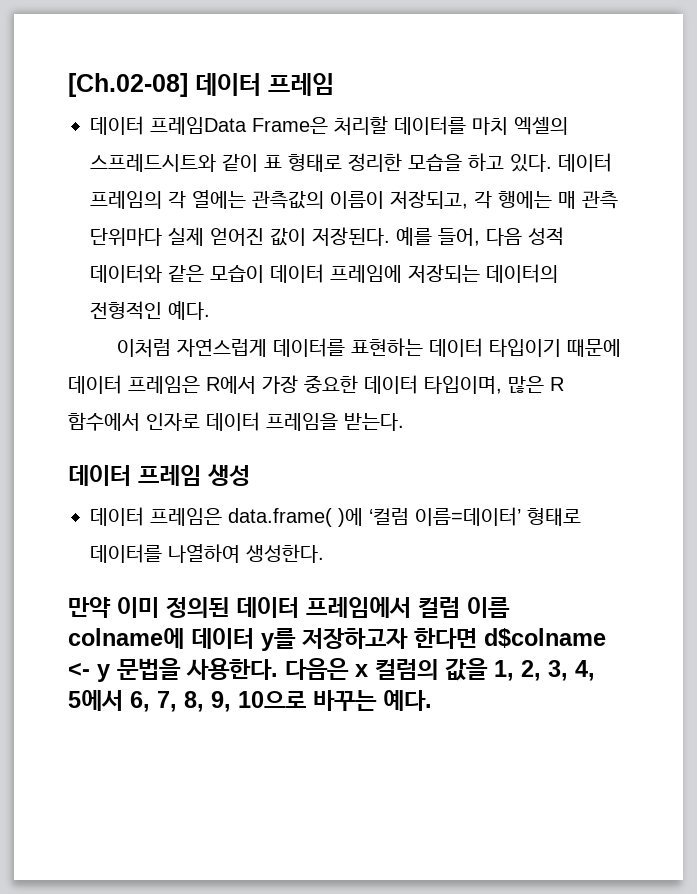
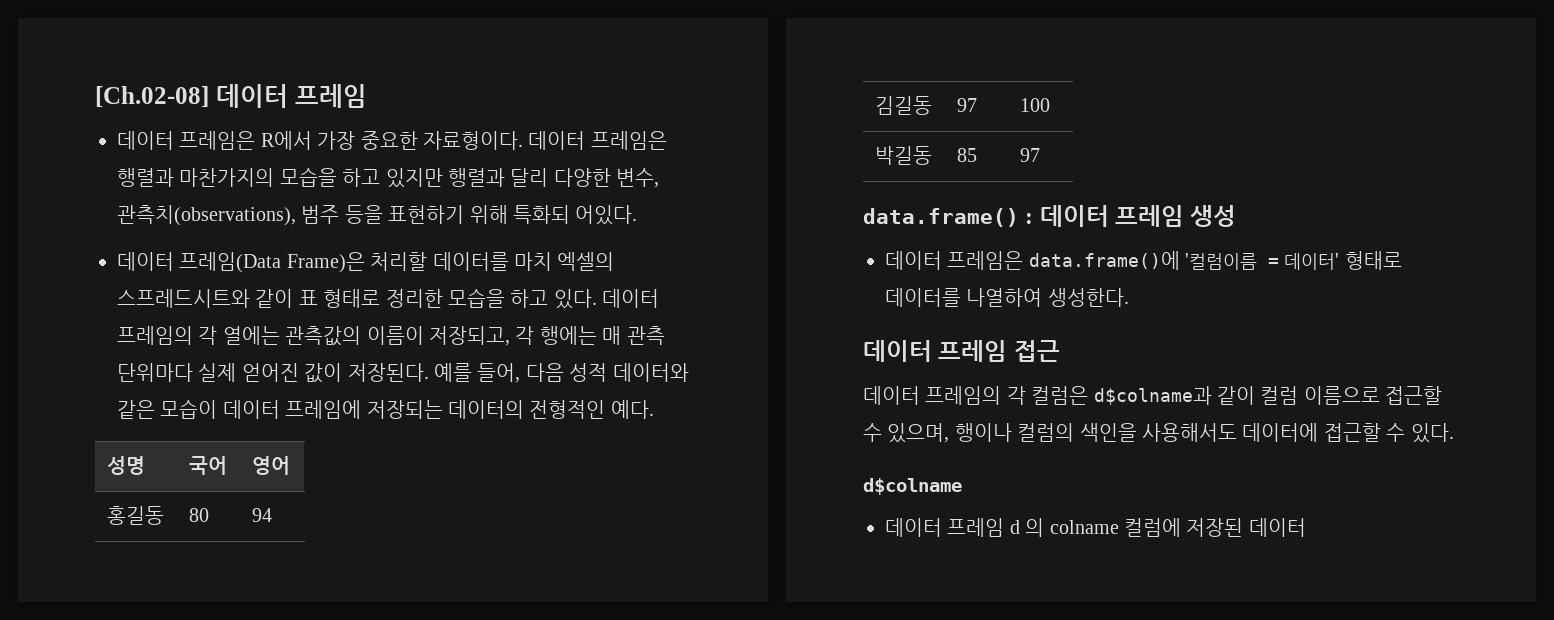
[150,117,328,135] 프레임Data Frame은 -> [179,131,667,150] [117,167,660,188] [117,205,638,226] [117,252,365,273] 프레임은 R에서 가장 중요한 자료형이다. 데이터 프레임은 행렬과 마찬가지의 모습을 하고 있지만 행렬과 달리 다양한 변수, 관측치(observations), 범주 등을 표현하기 위해 특화되 어있다. // 데이터 프레임(Data Frame)은
[117,338,622,357] [68,375,564,394] [68,412,404,431] // 이처럼 자연스럽게 데이터를 표현하는 데이터 타입이기 때문에 데이터 프레임은 R에서 가장 중요한 데이터 타입이며, 많은 R 함수에서 인자로 데이터 프레임을 받는다. // -> [107,456,146,475] [189,456,228,475] [252,456,291,475] [107,506,165,525] [189,508,210,522] [252,508,273,522] [875,96,933,115] [957,98,978,112] [1020,98,1051,112] [875,146,933,165] [957,148,978,162] [1020,148,1041,162] [863,208,1034,227] // 성명 | 국어 | 영어 // 홍길동 | 80 | 94 // 김길동 | 97 | 100 // 박길동 | 85 | 97 // data.frame() :
[228,507,521,527] data.frame( )에 ‘컬럼 이름=데이터’ -> [1028,251,1340,270] data.frame()에 '컬럼이름 = 데이터'
[68,597,510,618] [68,628,606,651] [68,658,595,682] [68,690,432,712] 만약 이미 정의된 데이터 프레임에서 컬럼 이름 colname에 데이터 y를 저장하고자 한다면 d$colname <- y 문법을 사용한다. 다음은 x 컬럼의 값을 1, 2, 3, 4, 5에서 6, 7, 8, 9, 10으로 바꾸는 예다. -> [863,340,1060,362] [863,386,1443,405] [863,423,1454,443] [863,478,962,495] [885,518,1306,537] 데이터 프레임 접근 // 데이터 프레임의 각 컬럼은 d$colname과 같이 컬럼 이름으로 접근할 수 있으며, 행이나 컬럼의 색인을 사용해서도 데이터에 접근할 수 있다. // d$colname // 데이터 프레임 d 의 colname 컬럼에 저장된 데이터

